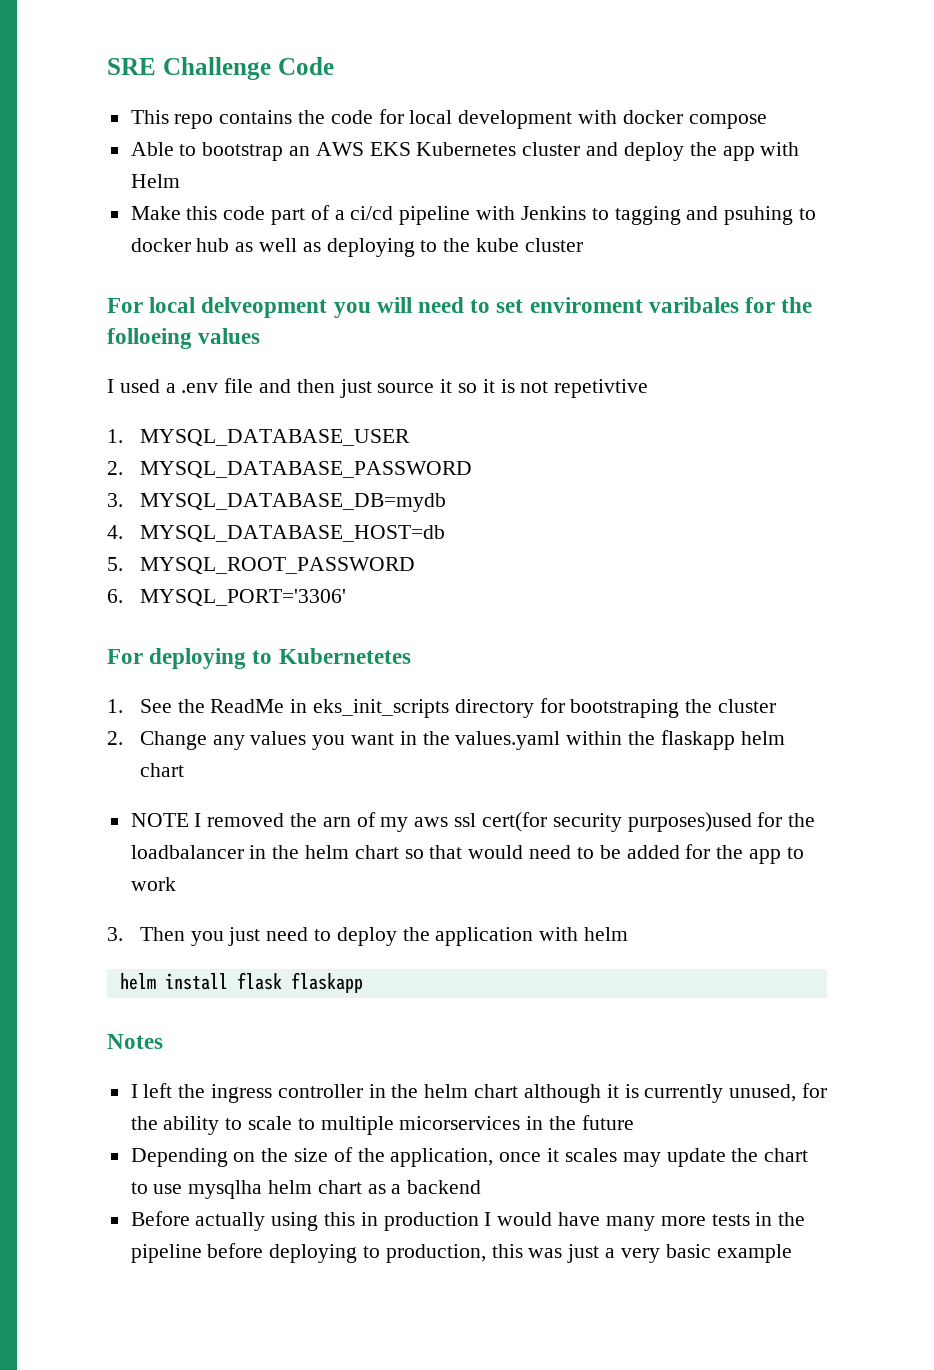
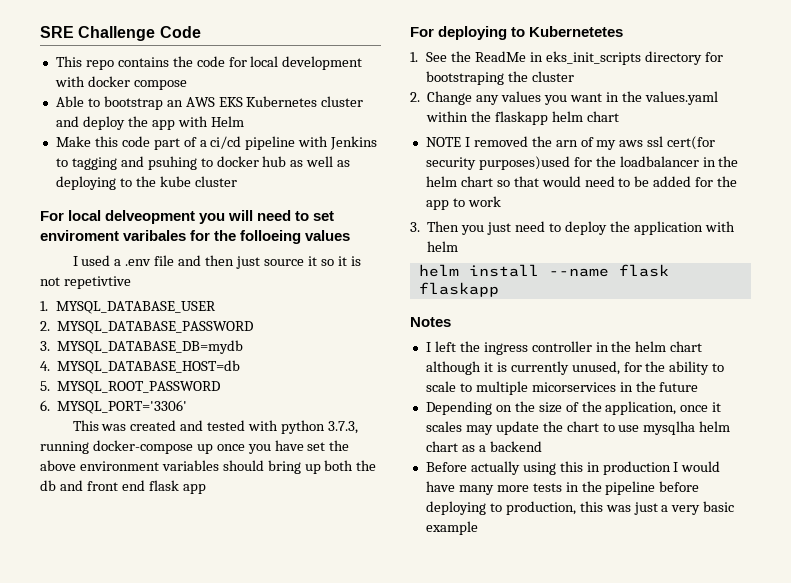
(346, 597) none -> [72,420,358,434] [40,440,350,454] [40,460,377,474] [40,480,206,494] // This was created and tested with python 3.7.3, running docker-compose up once you have set the above environment variables should bring up both the db and front end flask app
(228, 981) none -> [548,268,609,277] --name

